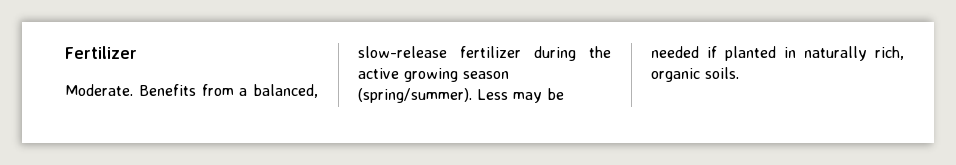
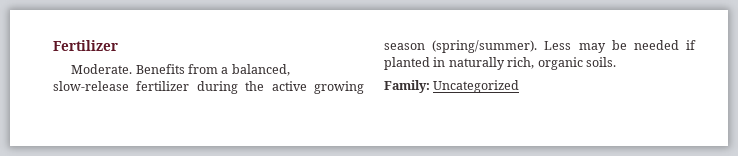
(739, 73) none -> [384,80,520,93] // Family: Uncategorized

